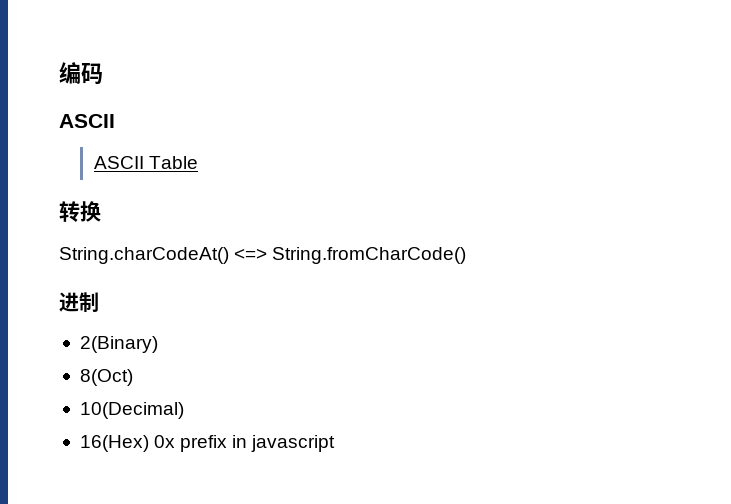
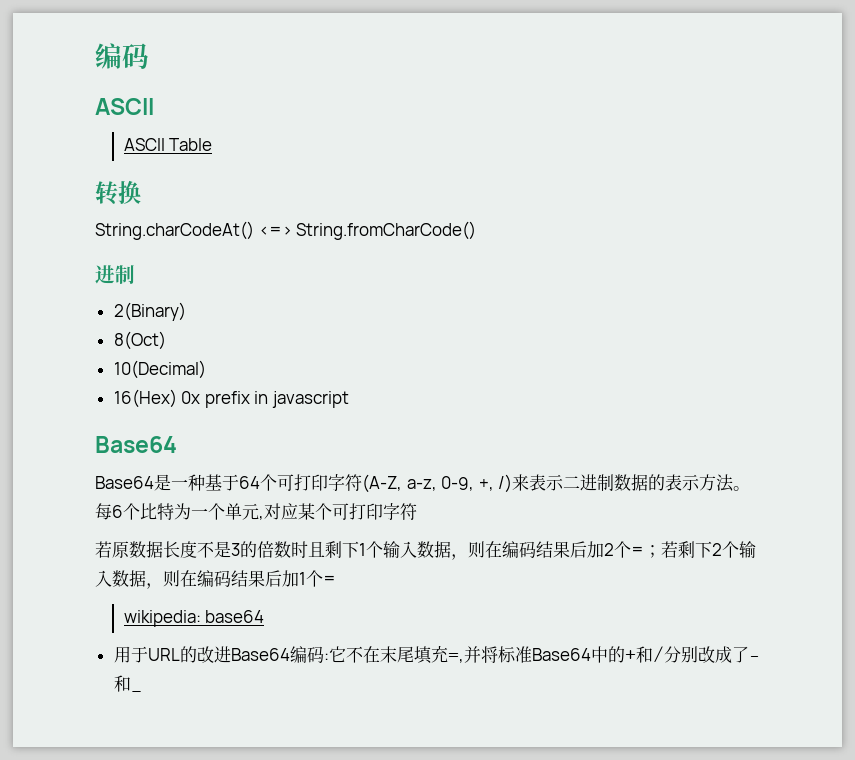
(336, 443) none -> [95,436,177,453] [95,474,751,493] [95,503,417,521] [95,541,756,560] [95,570,336,589] [123,610,265,627] [113,645,760,664] [113,675,142,692] // Base64 // Base64是一种基于64个可打印字符(A-Z, a-z, 0-9, +, /)来表示二进制数据的表示方法。每6个比特为一个单元,对应某个可打印字符 // 若原数据长度不是3的倍数时且剩下1个输入数据，则在编码结果后加2个=；若剩下2个输入数据，则在编码结果后加1个= // wikipedia: base64 // 用于URL的改进Base64编码:它不在末尾填充=,并将标准Base64中的+和/分别改成了-和_

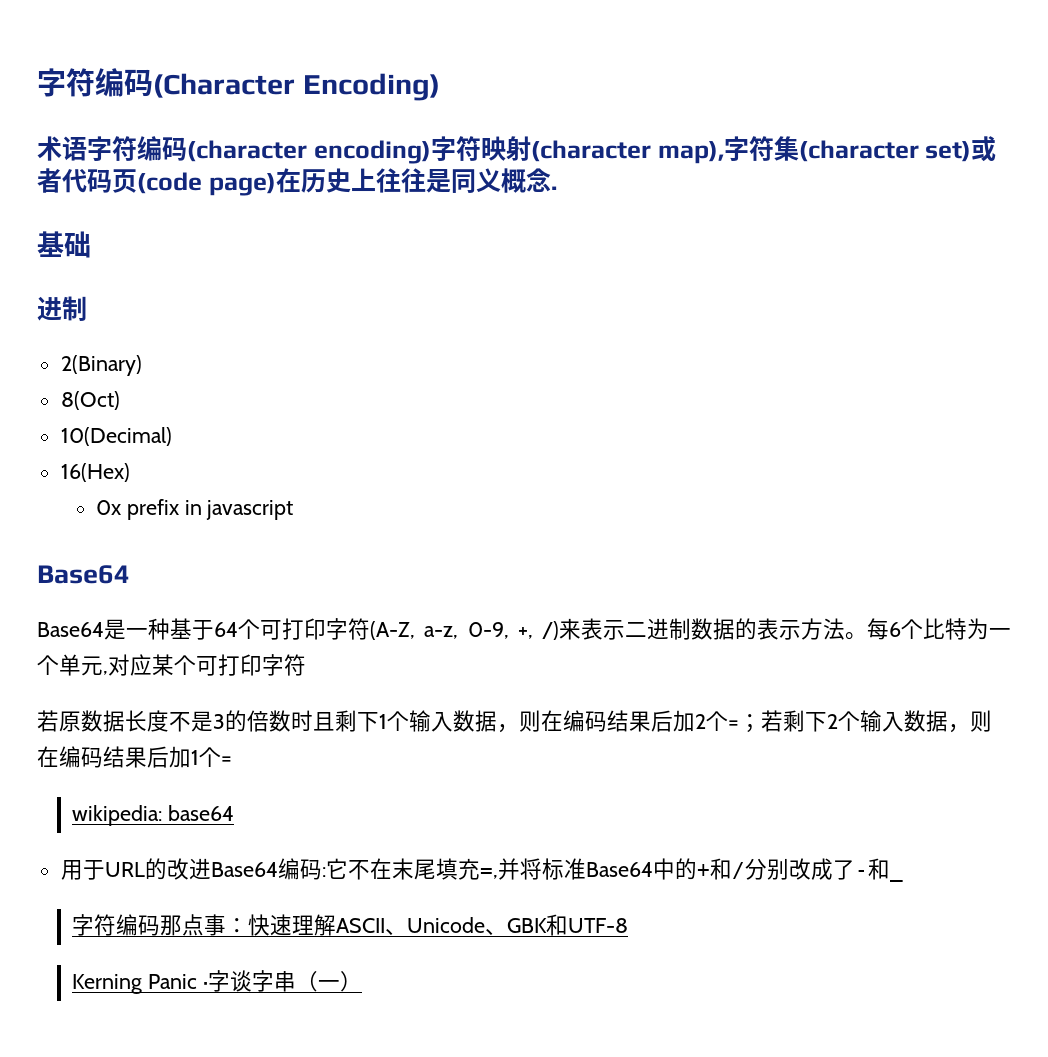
[95,43,149,69] [95,98,154,115] [123,138,213,151] [95,180,141,205] [95,221,477,240] 编码 // ASCII // ASCII Table // 转换 // String.charCodeAt() <=> String.fromCharCode() -> [37,68,440,101] [37,136,997,164] [37,168,557,196] [37,231,91,258] 字符编码(Character Encoding) // 术语字符编码(character encoding)字符映射(character map),字符集(character set)或者代码页(code page)在历史上往往是同义概念. // 基础
(177, 398) none -> (130, 472) //
(142, 691) none -> [72,914,629,936] [72,970,362,994] // 字符编码那点事：快速理解ASCII、Unicode、GBK和UTF-8 // Kerning Panic ·字谈字串（一）

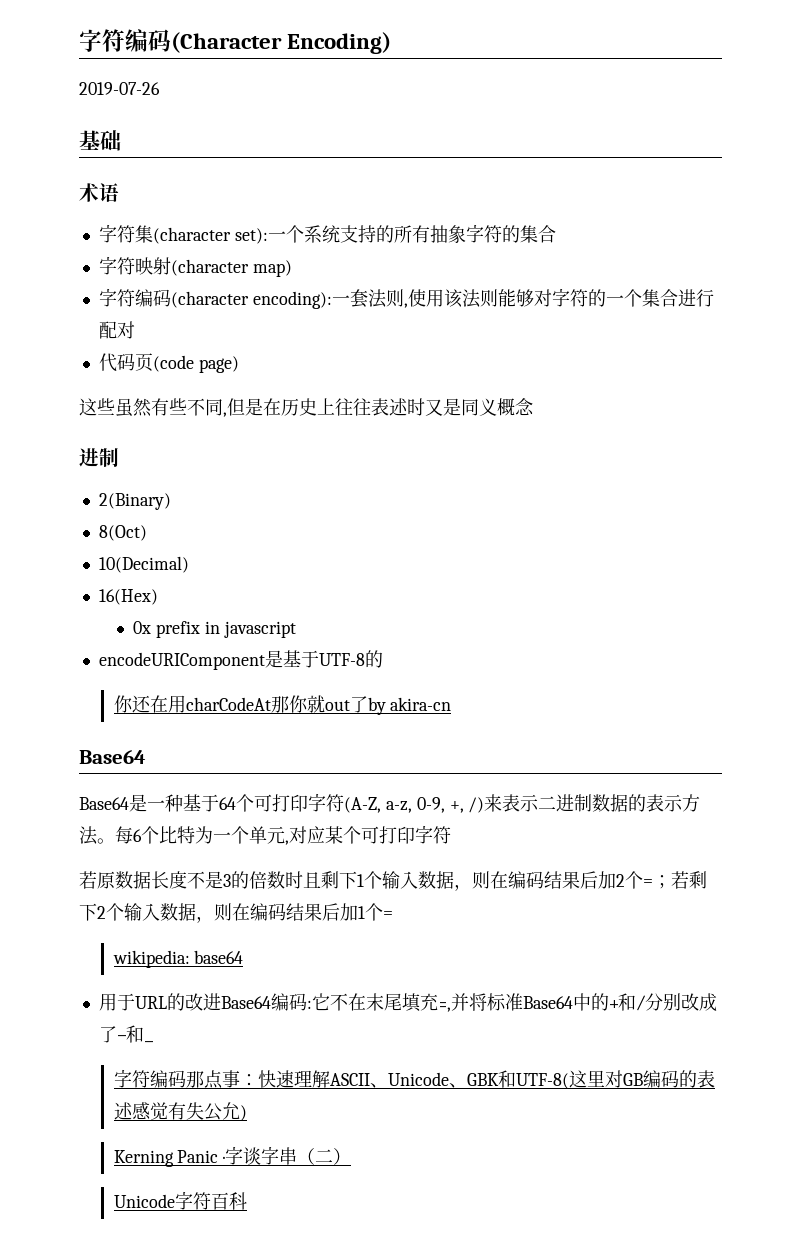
(440, 87) none -> [79,82,160,95] [79,130,121,151] // 2019-07-26 // 基础
[87,136,997,164] [37,168,276,196] 字符编码(character encoding)字符映射(character map),字符集(character set)或者代码页(code page) -> [98,224,556,244] [98,256,292,277] [98,288,714,309] [98,321,135,339] [98,353,239,373] [79,398,263,417] // 字符集(character set):一个系统支持的所有抽象字符的集合 // 字符映射(character map) // 字符编码(character encoding):一套法则,使用该法则能够对字符的一个集合进行配对 // 代码页(code page) // 这些虽然有些不同,但是
(426, 180) none -> [371,398,443,416] 表述时又
[550,186,557,190] [37,231,91,258] . // 基础 -> (534, 407) none
(294, 510) none -> [98,650,383,670] [113,695,452,715] // encodeURIComponent是基于UTF-8的 // 你还在用charCodeAt那你就out了by akira-cn
[568,918,629,933] UTF-8 -> [515,1070,715,1089] [113,1102,247,1121] UTF-8(这里对GB编码的表述感觉有失公允)
[317,971,362,992] 一） -> [315,1148,352,1165] [113,1191,247,1210] 二） // Unicode字符百科

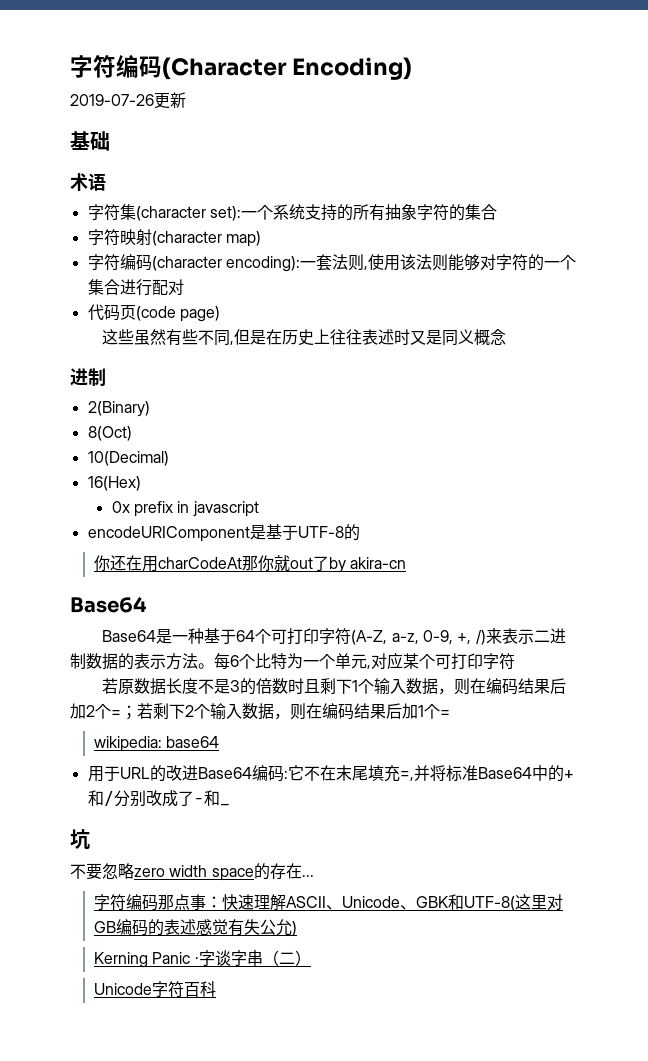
(160, 88) none -> [154,92,186,109] 更新
(153, 1042) none -> [70,829,90,849] [70,863,314,881] // 坑 // 不要忽略zero width space的存在...

